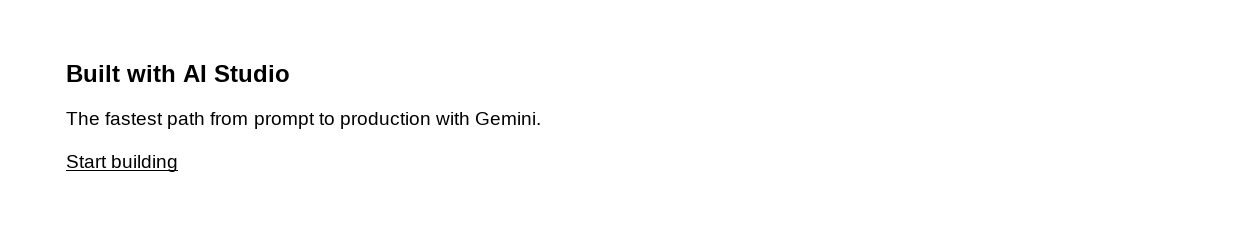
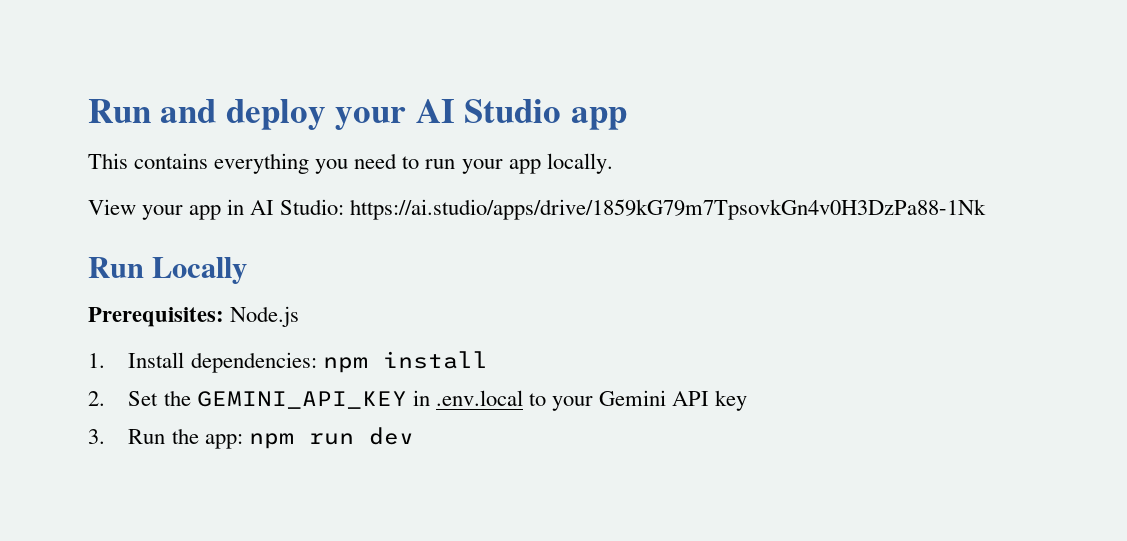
[66,65,290,82] [66,112,542,129] [66,155,179,172] Built with AI Studio // The fastest path from prompt to production with Gemini. // Start building -> [88,99,627,130] [88,153,613,174] [88,199,987,220] [88,257,248,284] [88,306,300,327] [88,351,488,373] [88,390,748,411] [88,427,414,449] Run and deploy your AI Studio app // This contains everything you need to run your app locally. // View your app in AI Studio: https://ai.studio/apps/drive/1859kG79m7TpsovkGn4v0H3DzPa88-1Nk // Run Locally // Prerequisites: Node.js // 1. Install dependencies: npm install // 2. Set the GEMINI_API_KEY in .env.local to your Gemini API key // 3. Run the app: npm run dev

